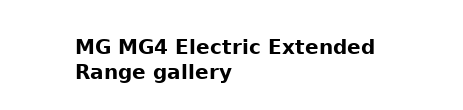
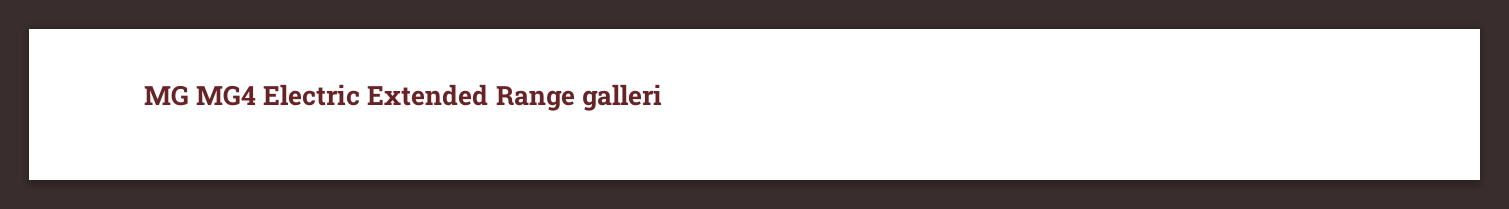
[153,64,232,83] gallery -> [581,84,662,111] galleri

